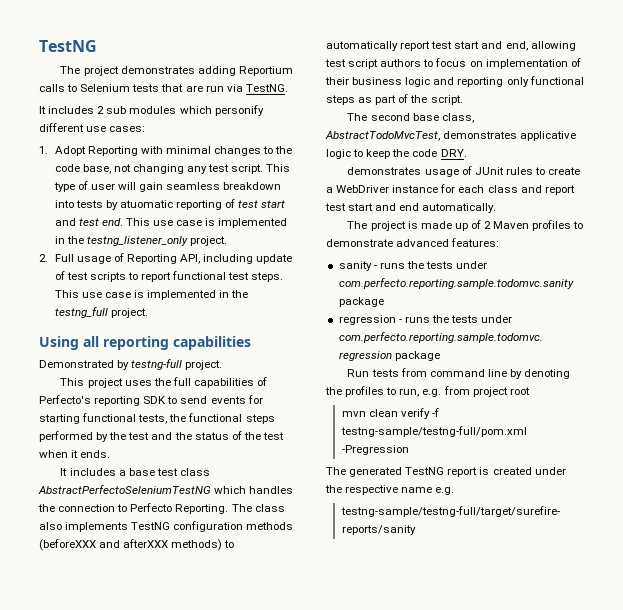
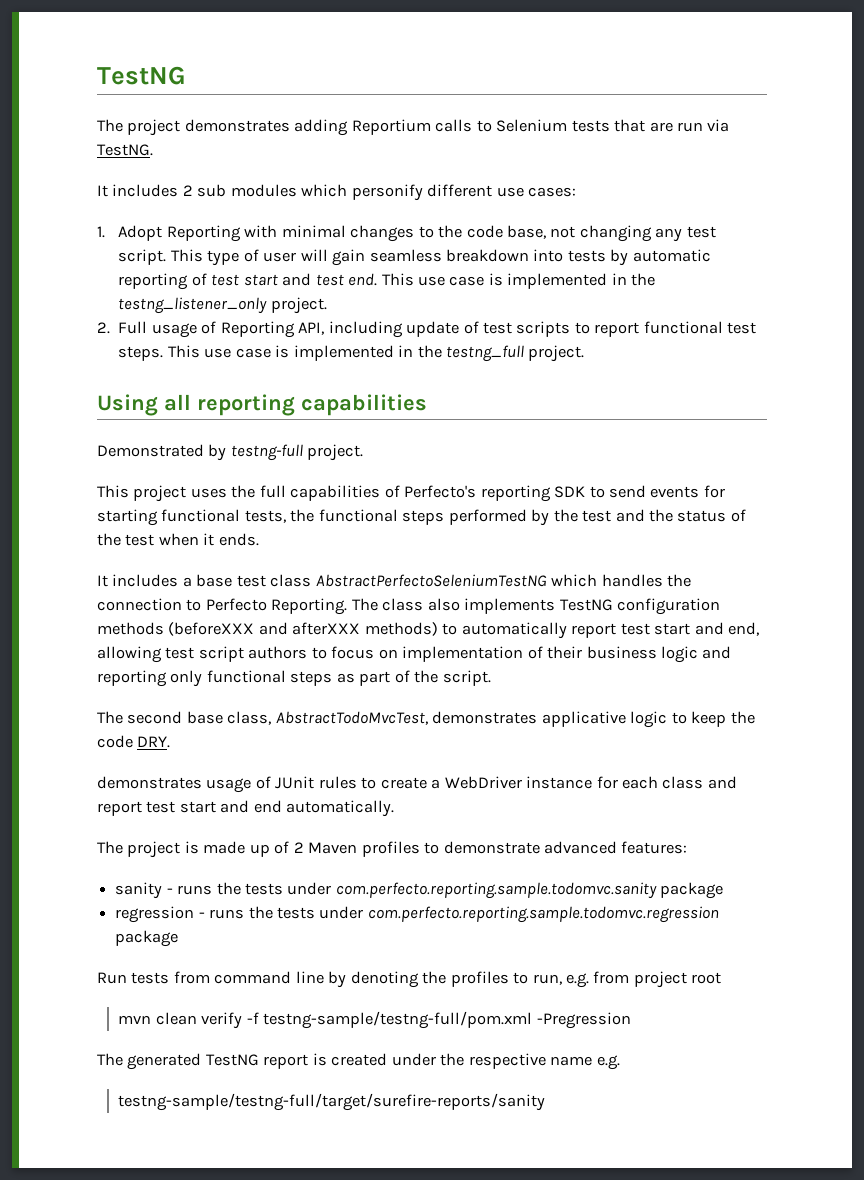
[119,200,173,208] atuomatic -> [632,249,711,262] automatic

